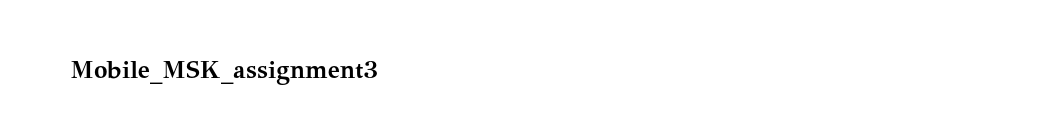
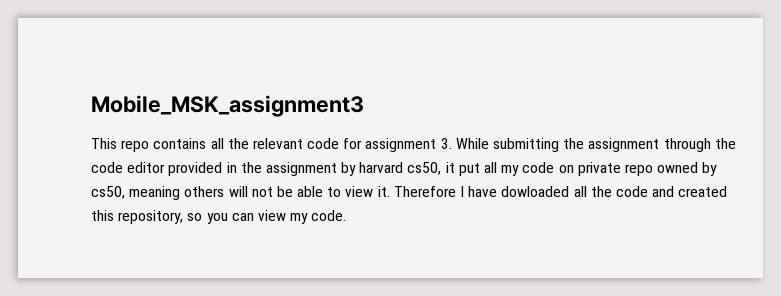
(378, 72) none -> [91,138,736,152] [91,162,718,176] [91,186,728,200] [91,210,347,224] // This repo contains all the relevant code for assignment 3. While submitting the assignment through the code editor provided in the assignment by harvard cs50, it put all my code on private repo owned by cs50, meaning others will not be able to view it. Therefore I have dowloaded all the code and created this repository, so you can view my code.

